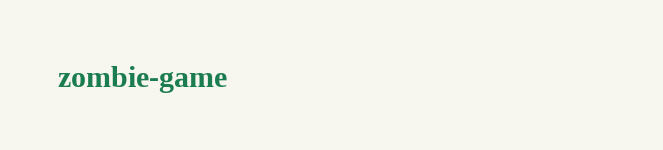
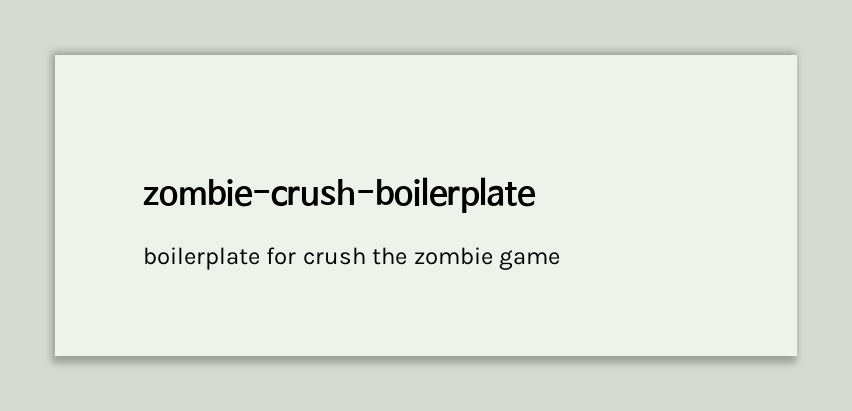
[58,66,227,93] zombie-game -> [143,177,536,213] [143,247,561,270] zombie-crush-boilerplate // boilerplate for crush the zombie game

